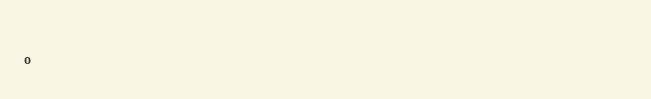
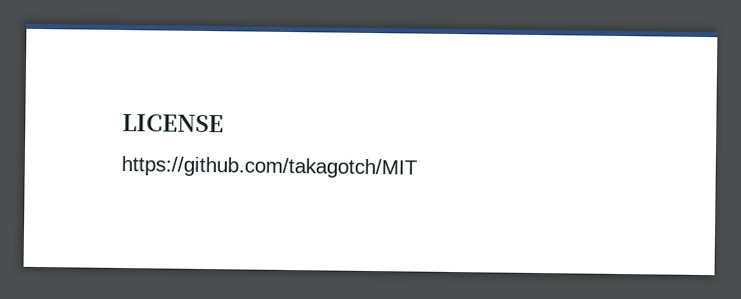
[24,57,31,64] o -> [122,114,224,133] [121,156,418,179] LICENSE // https://github.com/takagotch/MIT

